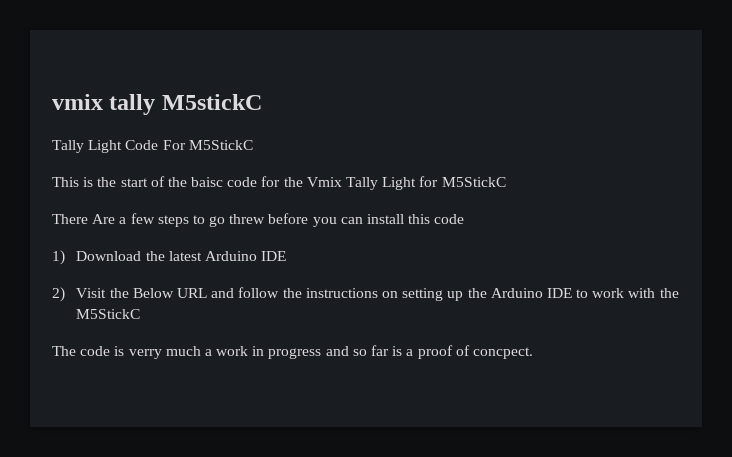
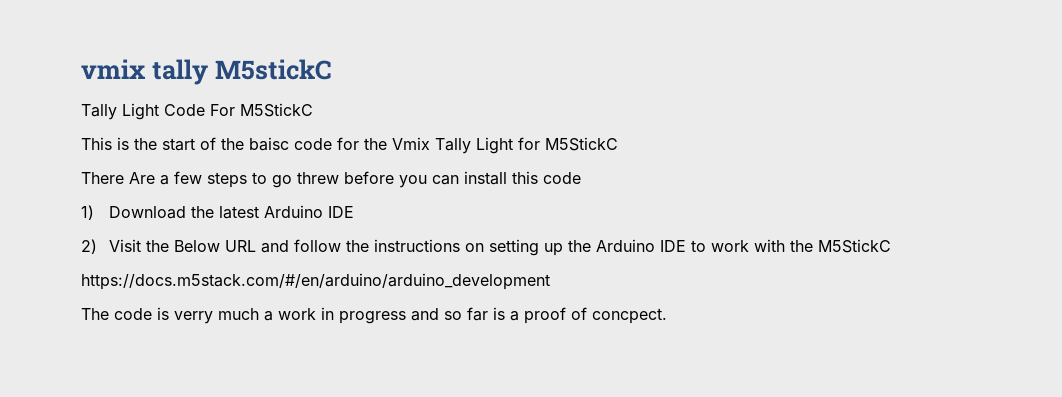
(141, 314) none -> [81,273,550,290] // https://docs.m5stack.com/#/en/arduino/arduino_development

